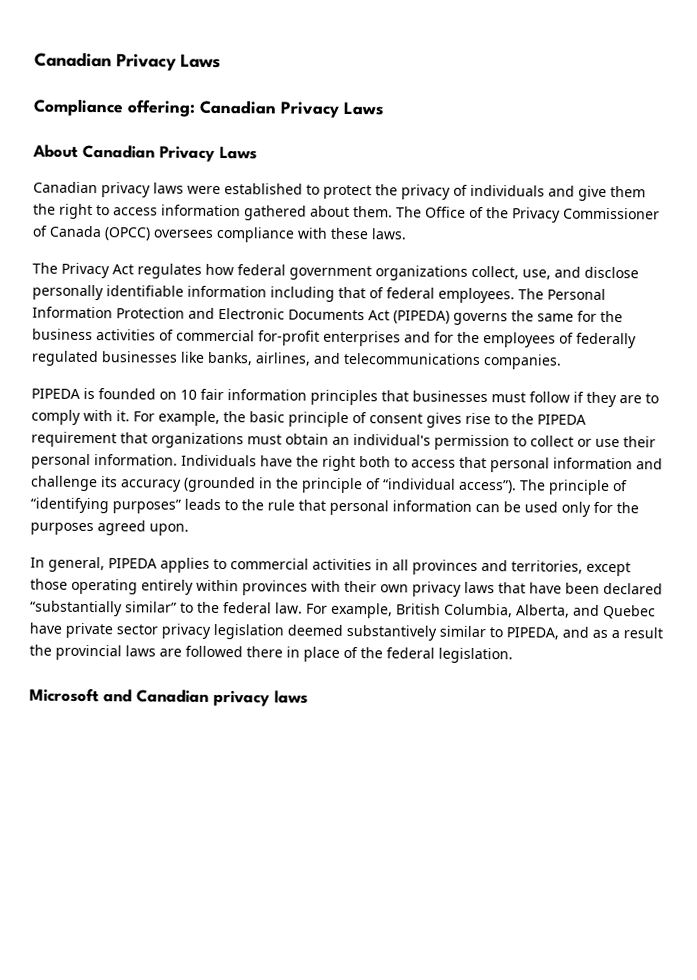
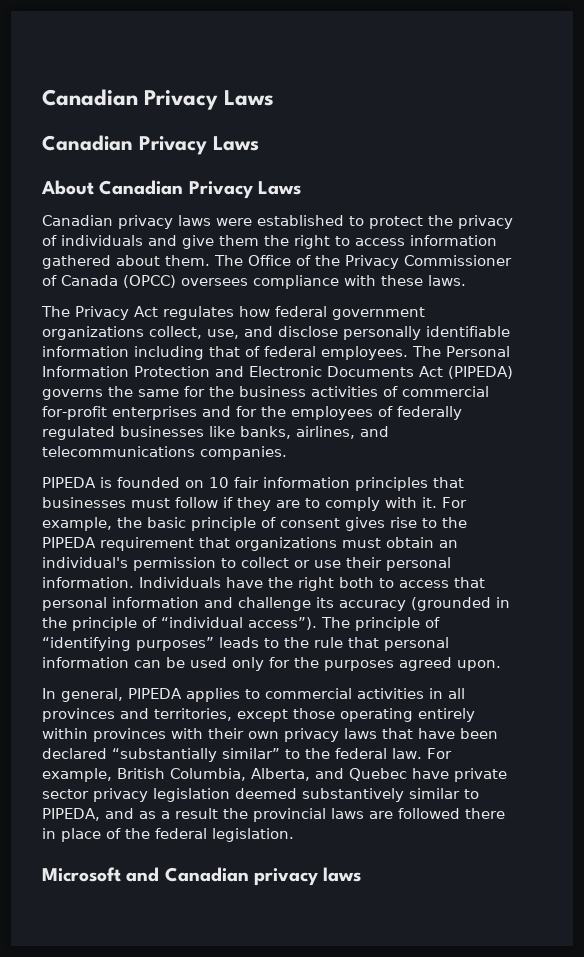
[34,52,221,71] [33,98,195,117] Canadian Privacy Laws // Compliance offering: -> [42,89,275,110] Canadian Privacy Laws //

